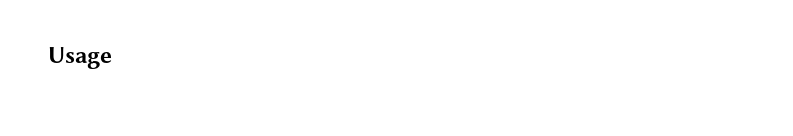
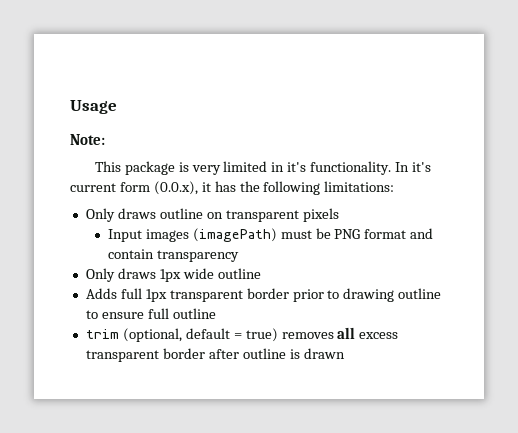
(112, 58) none -> [70,134,105,145] [94,161,432,175] [70,181,395,195] [85,208,339,222] [107,228,434,242] [107,249,239,262] [85,268,261,282] [85,288,442,302] [85,308,216,319] [85,327,399,342] [85,348,345,362] // Note: // This package is very limited in it's functionality. In it's current form (0.0.x), it has the following limitations: // Only draws outline on transparent pixels // Input images (imagePath) must be PNG format and contain transparency // Only draws 1px wide outline // Adds full 1px transparent border prior to drawing outline to ensure full outline // trim (optional, default = true) removes all excess transparent border after outline is drawn

